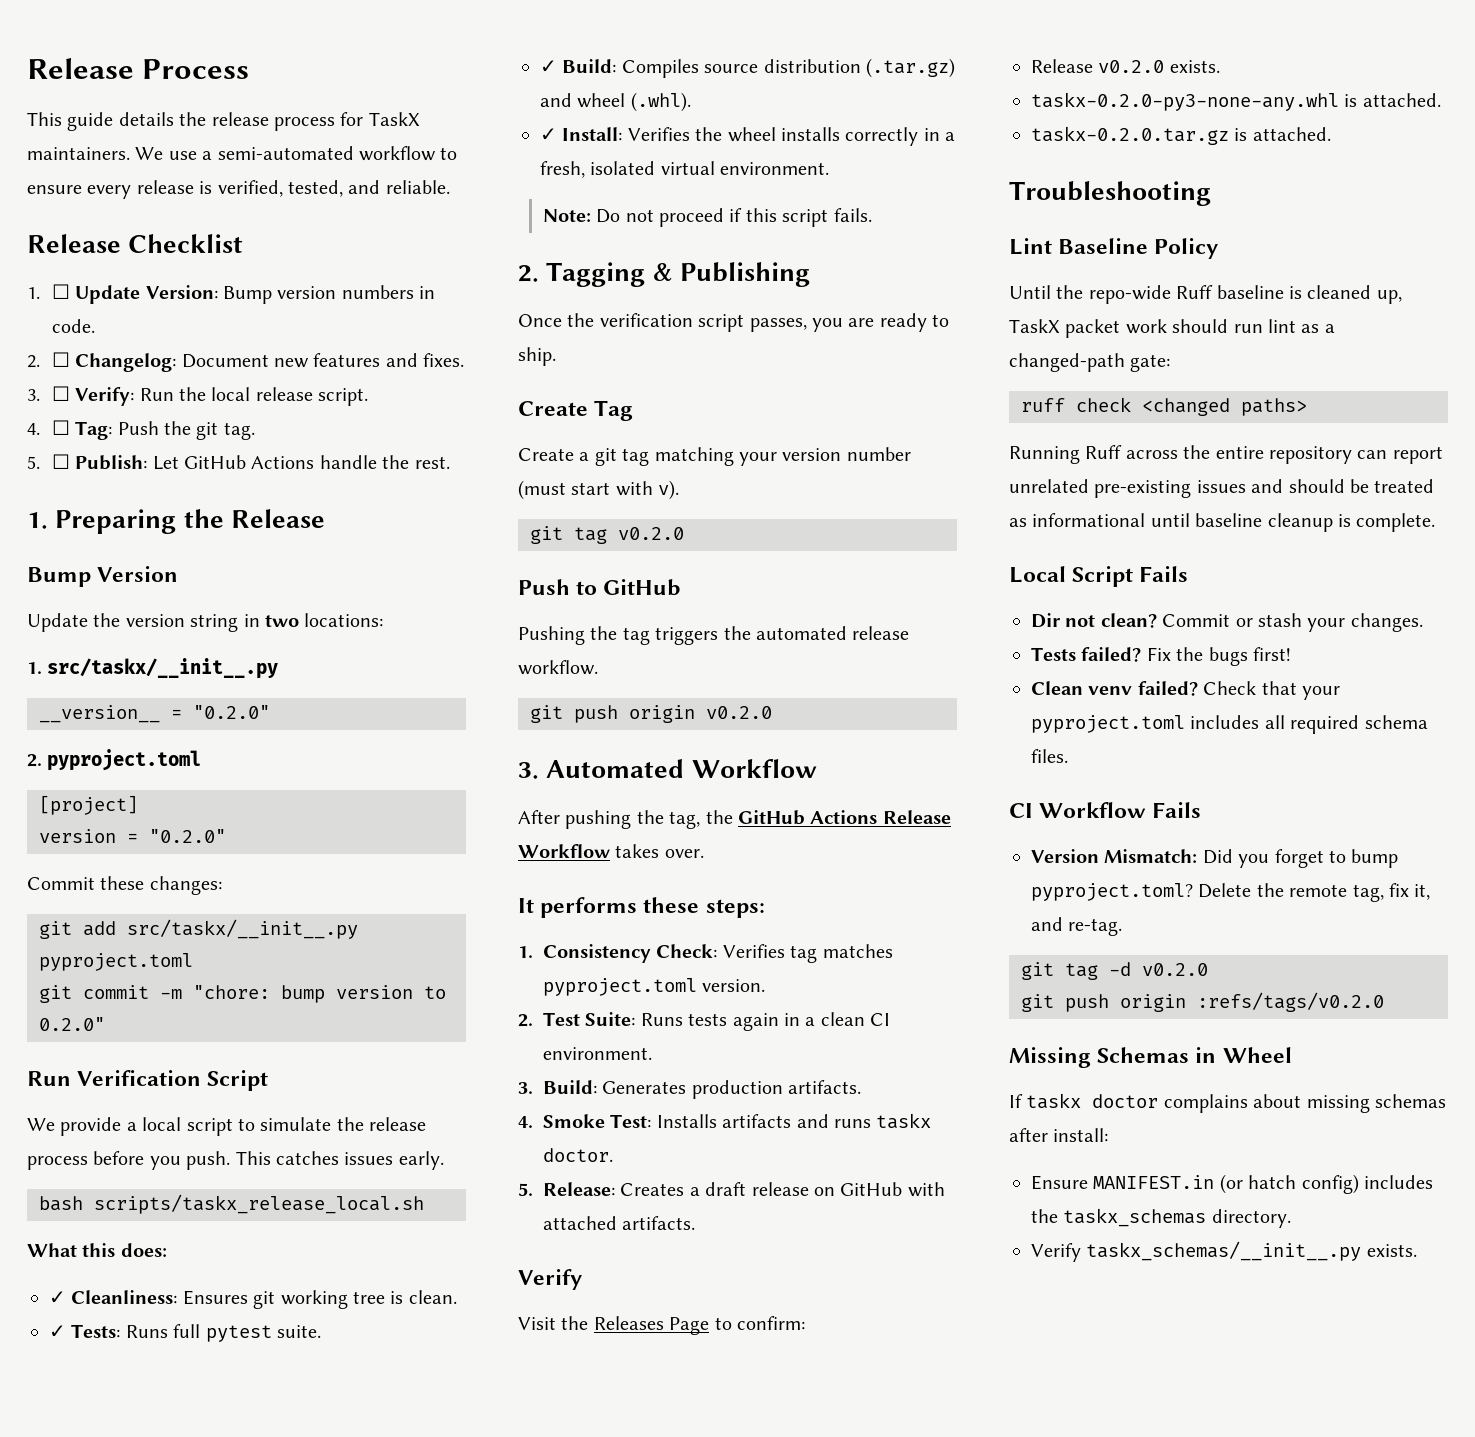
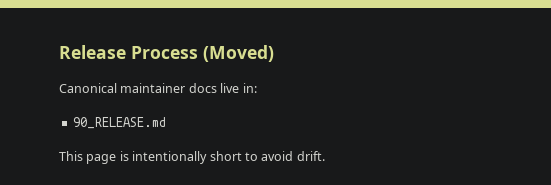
[27,112,420,131] [27,146,458,161] [27,180,450,199] [27,234,244,253] [27,284,436,304] [51,319,95,333] [27,352,465,372] [27,386,369,406] [27,420,255,440] [27,454,450,470] [27,509,325,534] [27,566,179,587] [27,613,384,632] [27,658,279,679] [39,705,270,723] [27,749,202,771] [39,795,138,815] [39,829,226,843] [27,876,222,895] [39,919,358,939] [39,953,193,971] [39,985,446,1003] [39,1017,105,1031] [27,1070,269,1091] [27,1117,427,1136] [27,1151,444,1170] [39,1194,424,1214] [27,1243,167,1257] [49,1290,457,1309] [49,1324,321,1342] [540,58,955,78] [540,92,691,112] [540,127,956,146] [540,161,830,178] [542,208,872,227] [518,262,810,287] [518,313,950,332] [518,347,556,366] [518,400,634,421] [518,447,911,466] [518,480,680,500] [530,526,684,544] [518,579,681,596] [518,626,910,645] [518,660,598,675] [530,705,772,723] [518,759,817,779] [518,810,951,829] [518,844,704,858] [518,897,765,918] [518,944,893,963] [543,978,766,996] [518,1012,891,1031] [543,1047,652,1060] [518,1080,862,1099] [518,1113,932,1129] [543,1148,613,1162] [518,1182,945,1197] [543,1216,696,1230] [518,1269,582,1290] [518,1316,805,1335] [1031,59,1220,73] [1031,92,1441,111] [1031,126,1331,145] [1009,181,1211,206] [1009,238,1219,259] [1009,285,1402,304] [1009,319,1335,338] [1009,353,1171,372] [1021,397,1307,416] [1009,445,1443,464] [1009,479,1435,498] [1009,513,1436,532] [1009,566,1189,587] [1031,613,1423,632] [1031,647,1291,666] [1031,681,1340,700] [1031,715,1428,734] [1031,749,1068,763] [1009,802,1202,818] [1031,849,1399,868] [1031,883,1431,902] [1031,917,1123,936] [1021,962,1208,980] [1021,992,1384,1012] [1009,1047,1292,1068] [1009,1093,1446,1113] [1009,1128,1109,1142] [1031,1174,1433,1194] [1031,1208,1291,1228] [1031,1241,1417,1262] // This guide details the release process for TaskX maintainers. We use a semi-automated workflow to ensure every release is verified, tested, and reliable. // Release Checklist // 1. ☐ Update Version: Bump version numbers in code. // 2. ☐ Changelog: Document new features and fixes. // 3. ☐ Verify: Run the local release script. // 4. ☐ Tag: Push the git tag. // 5. ☐ Publish: Let GitHub Actions handle the rest. // 1. Preparing the Release // Bump Version // Update the version string in two locations: // 1. src/taskx/__init__.py // __version__ = "0.2.0" // 2. pyproject.toml // [project] // version = "0.2.0" // Commit these changes: // git add src/taskx/__init__.py pyproject.toml // git commit -m "chore: bump version to 0.2.0" // Run Verification Script // We provide a local script to simulate the release process before you push. This catches issues early. // bash scripts/taskx_release_local.sh // What this does: // ✓ Cleanliness: Ensures git working tree is clean. // ✓ Tests: Runs full pytest suite. // ✓ Build: Compiles source distribution (.tar.gz) and wheel (.whl). // ✓ Install: Verifies the wheel installs correctly in a fresh, isolated virtual environment. // Note: Do not proceed if this script fails. // 2. Tagging & Publishing // Once the verification script passes, you are ready to ship. // Create Tag // Create a git tag matching your version number (must start with v). // git tag v0.2.0 // Push to GitHub // Pushing the tag triggers the automated release workflow. // git push origin v0.2.0 // 3. Automated Workflow // After pushing the tag, the GitHub Actions Release Workflow takes over. // It performs these steps: // 1. Consistency Check: Verifies tag matches pyproject.toml version. // 2. Test Suite: Runs tests again in a clean CI environment. // 3. Build: Generates production artifacts. // 4. Smoke Test: Installs artifacts and runs taskx doctor. // 5. Release: Creates a draft release on GitHub with attached artifacts. // Verify // Visit the Releases Page to confirm: // Release v0.2.0 exists. // taskx-0.2.0-py3-none-any.whl is attached. // taskx-0.2.0.tar.gz is attached. // Troubleshooting // Lint Baseline Policy // Until the repo-wide Ruff baseline is cleaned up, TaskX packet work should run lint as a changed-path gate: // ruff check <changed paths> // Running Ruff across the entire repository can report unrelated pre-existing issues and should be treated as informational until baseline cleanup is complete. // Local Script Fails // Dir not clean? Commit or stash your changes. // Tests failed? Fix the bugs first! // Clean venv failed? Check that your pyproject.toml includes all required schema files. // CI Workflow Fails // Version Mismatch: Did you forget to bump pyproject.toml? Delete the remote tag, fix it, and re-tag. // git tag -d v0.2.0 // git push origin :refs/tags/v0.2.0 // Missing Schemas in Wheel // If taskx doctor complains about missing schemas after install: // Ensure MANIFEST.in (or hatch config) includes the taskx_schemas directory. // Verify taskx_schemas/__init__.py exists. -> [203,45,274,62] [59,83,257,93] [72,117,166,129] [59,151,325,164] (Moved) // Canonical maintainer docs live in: // 90_RELEASE.md // This page is intentionally short to avoid drift.

